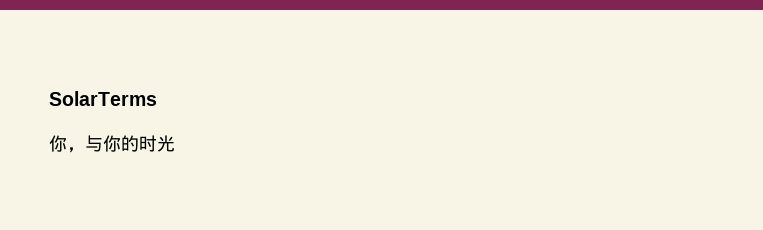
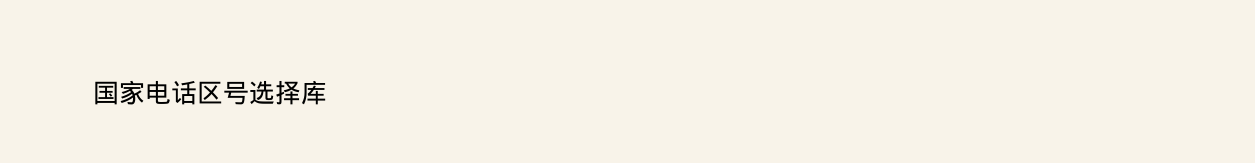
[49,91,157,106] [49,135,175,153] SolarTerms // 你，与你的时光 -> [93,80,327,105] 国家电话区号选择库

